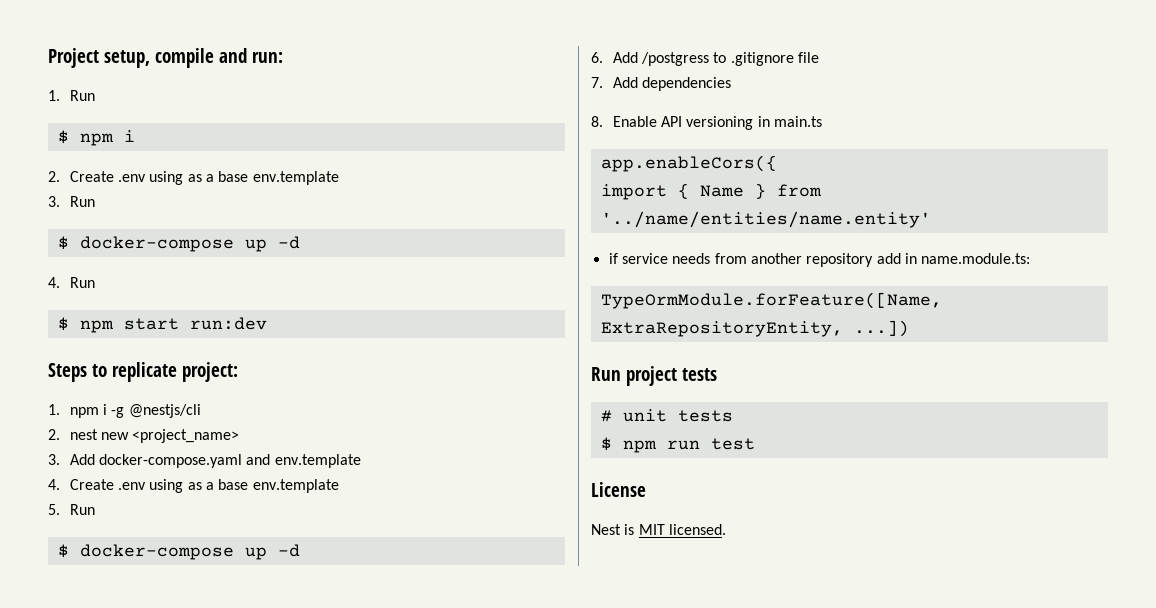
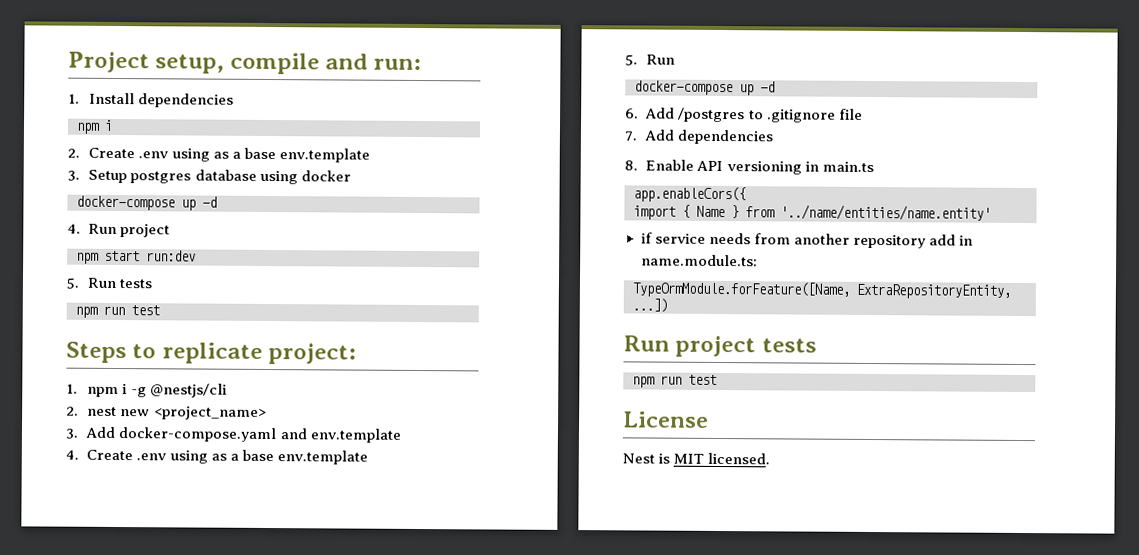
[69,90,95,101] [57,130,69,144] Run // $ -> [89,92,235,108] Install dependencies //
[69,196,95,207] [57,236,69,250] Run // $ -> [88,169,351,185] Setup postgres database using docker //
[57,317,69,331] // $ -> [120,224,171,238] project //
(267, 323) none -> [66,277,153,289] [75,305,160,318] // 5. Run tests // npm run test
[57,544,69,558] $ -> (676, 59) none
[641,52,710,66] /postgress -> [678,107,746,123] /postgres
[600,409,733,422] [600,437,612,451] # unit tests // $ -> (817, 345) none

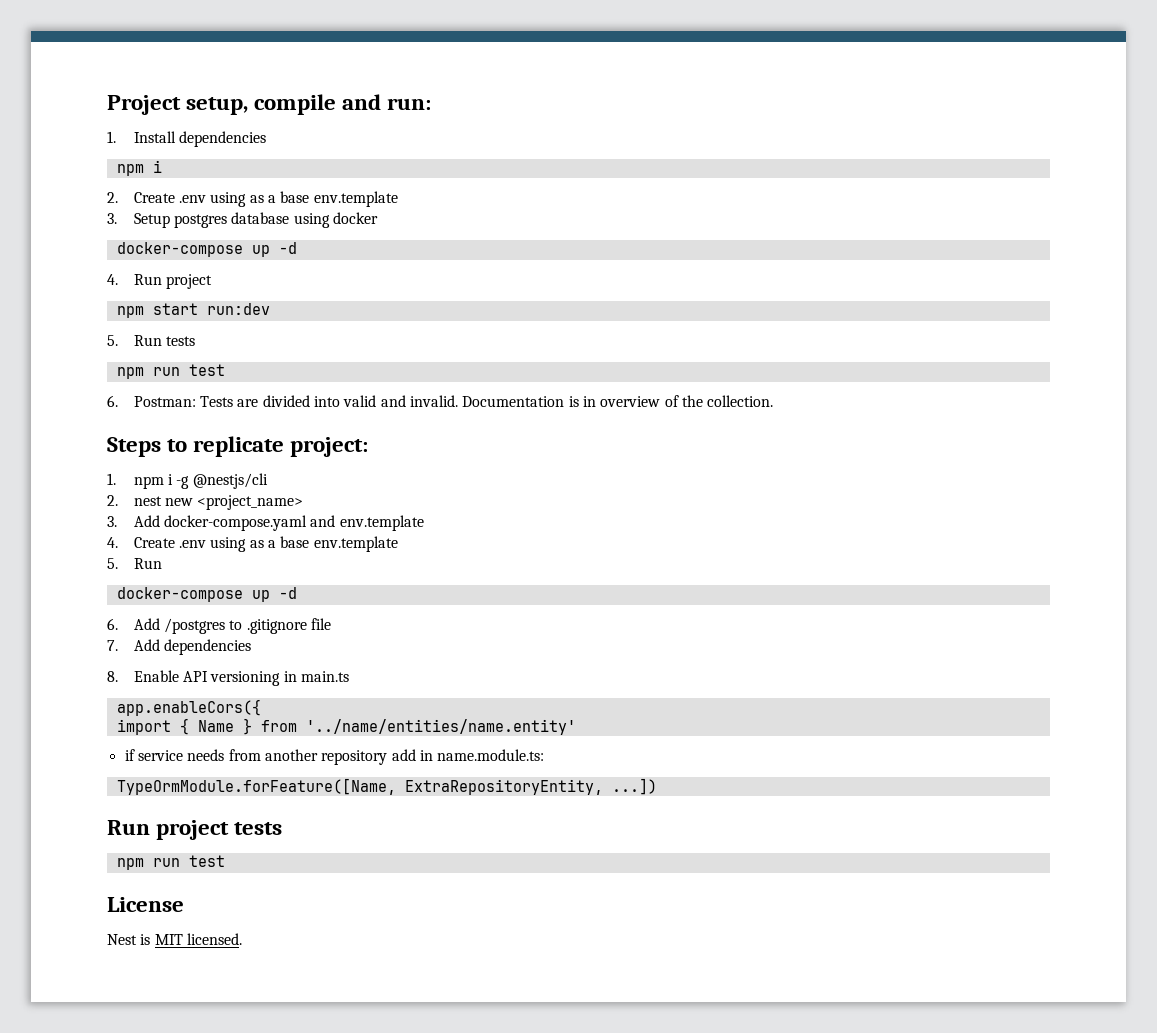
(160, 310) none -> [107,395,774,407] // 6. Postman: Tests are divided into valid and invalid. Documentation is in overview of the collection.

